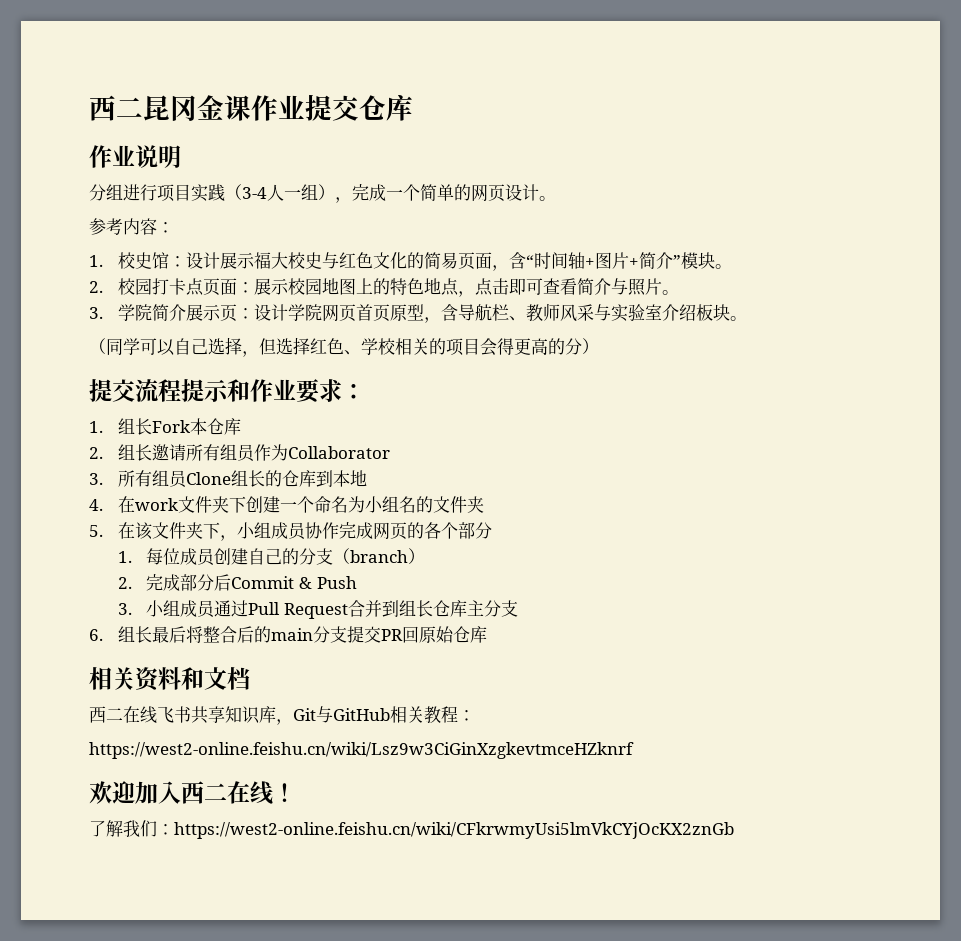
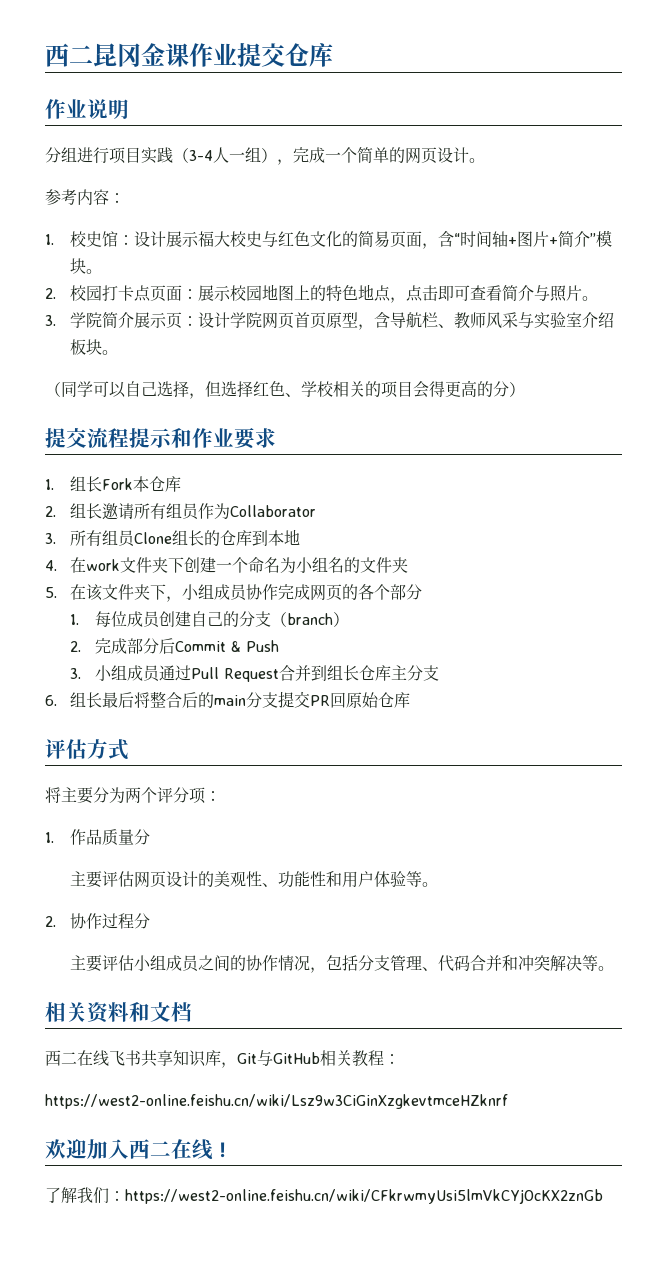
[342,384,365,399] ： -> (276, 438) none
(487, 634) none -> [45,739,129,760] [45,787,221,804] [45,829,151,846] [70,871,439,888] [45,913,151,929] [70,955,615,973] // 评估方式 // 将主要分为两个评分项： // 1.作品质量分 // 主要评估网页设计的美观性、功能性和用户体验等。 // 2.协作过程分 // 主要评估小组成员之间的协作情况，包括分支管理、代码合并和冲突解决等。

